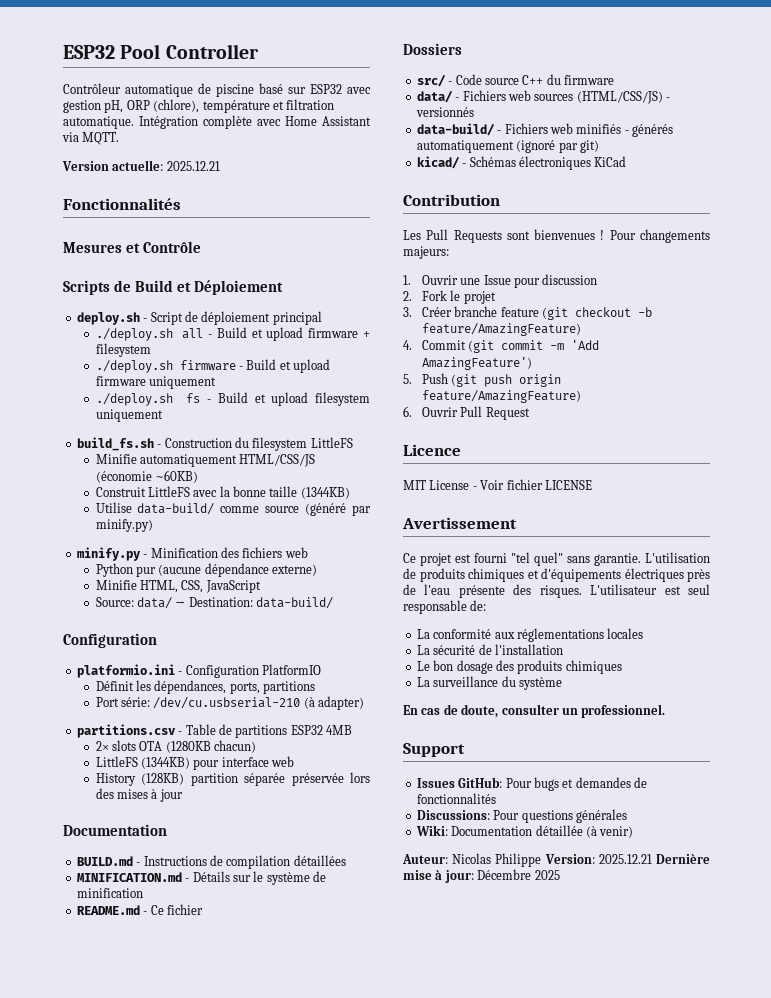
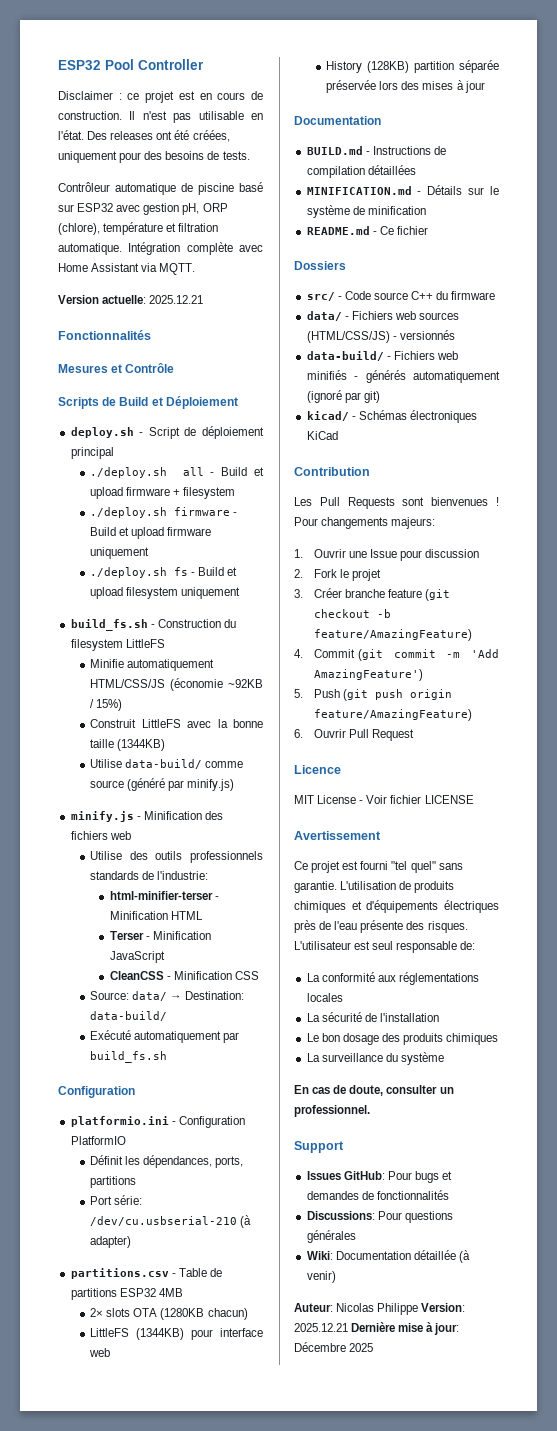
(259, 51) none -> [58,91,263,103] [58,111,263,123] [58,130,230,142] [58,151,250,163] // Disclaimer : ce projet est en cours de construction. Il n'est pas utilisable en l'état. Des releases ont été créées, uniquement pour des besoins de tests.
[154,470,198,483] ~60KB) -> [228,679,263,688] [90,699,123,711] ~92KB / 15%)
[95,519,153,532] [76,547,141,561] minify.py) // minify.py -> [187,779,235,791] [70,811,134,822] minify.js) // minify.js
[95,563,318,577] [95,580,261,593] Python pur (aucune dépendance externe) // Minifie HTML, CSS, JavaScript -> [90,851,263,863] [90,871,209,880] [109,891,219,900] [109,911,203,920] [109,931,211,940] [109,951,165,963] [109,971,260,980] Utilise des outils professionnels standards de l'industrie: // html-minifier-terser - Minification HTML // Terser - Minification JavaScript // CleanCSS - Minification CSS
(334, 603) none -> [90,1030,240,1043] [90,1051,168,1063] // Exécuté automatiquement par build_fs.sh

